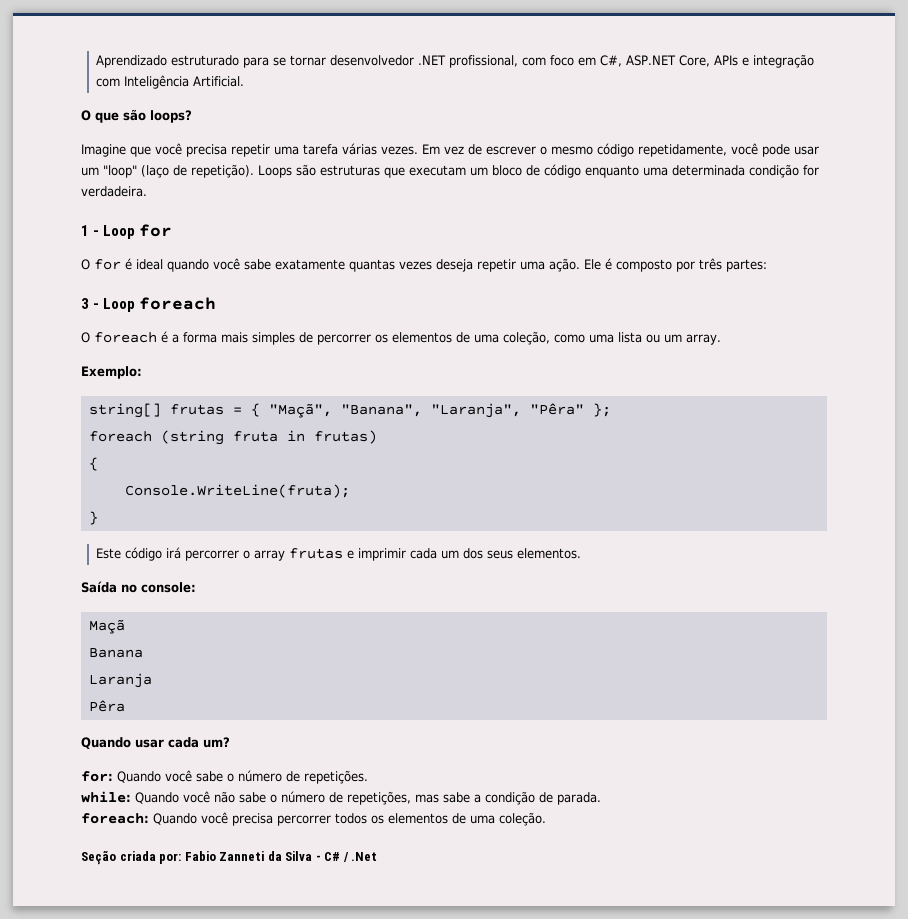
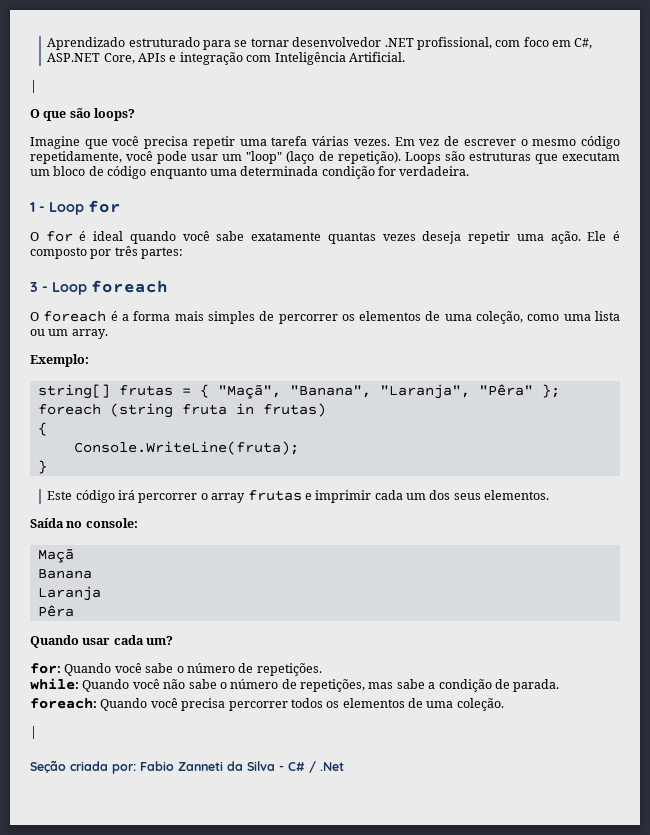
(245, 81) none -> [30,80,37,93] // |
(546, 819) none -> [30,726,37,739] // |

